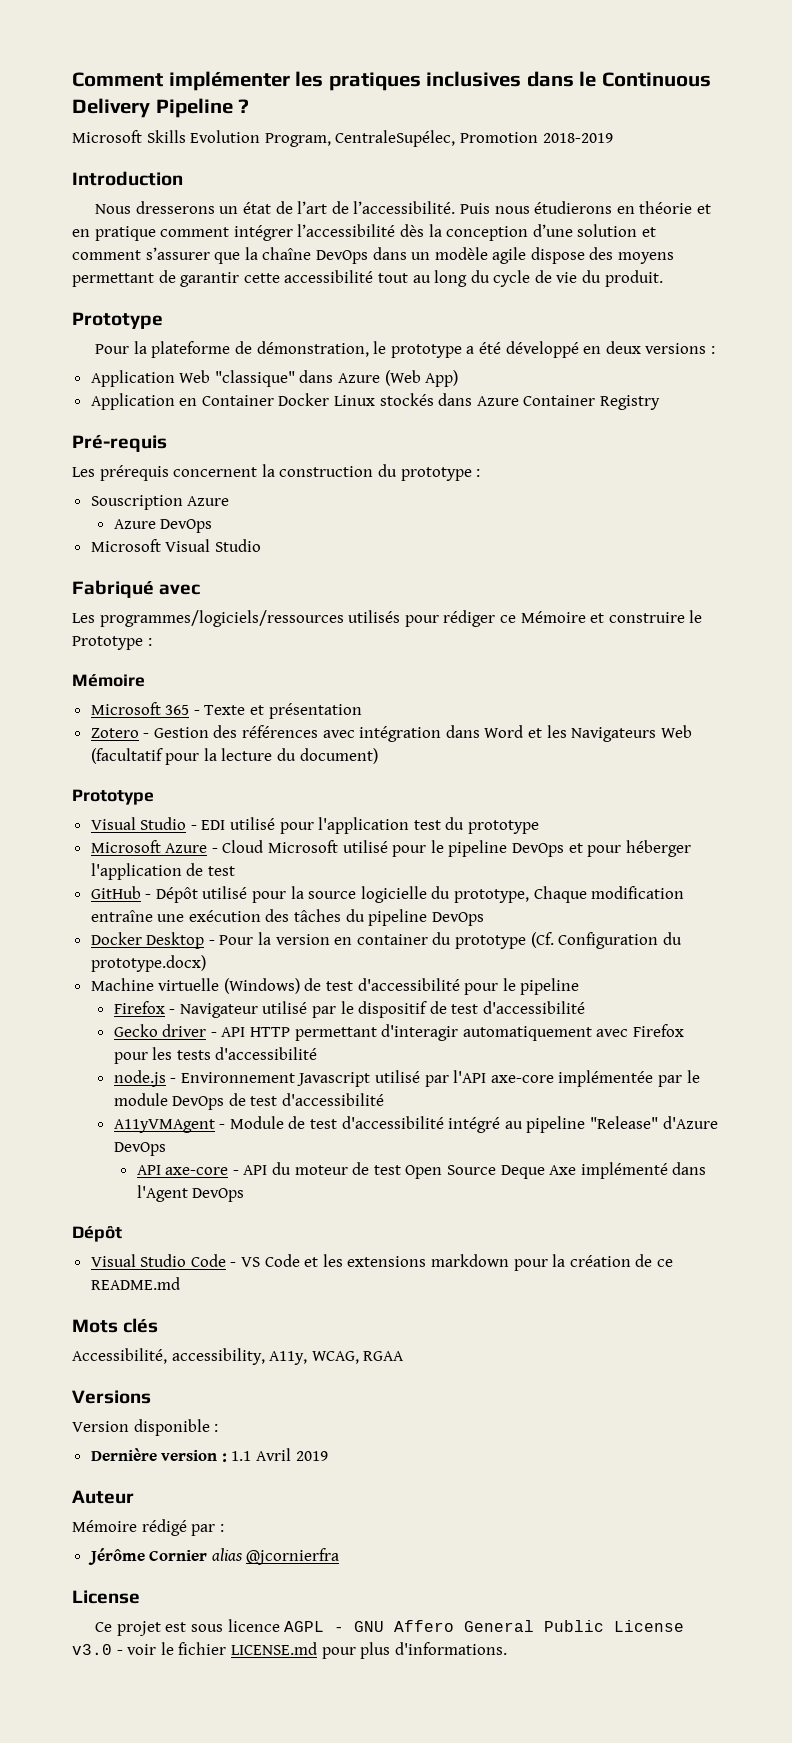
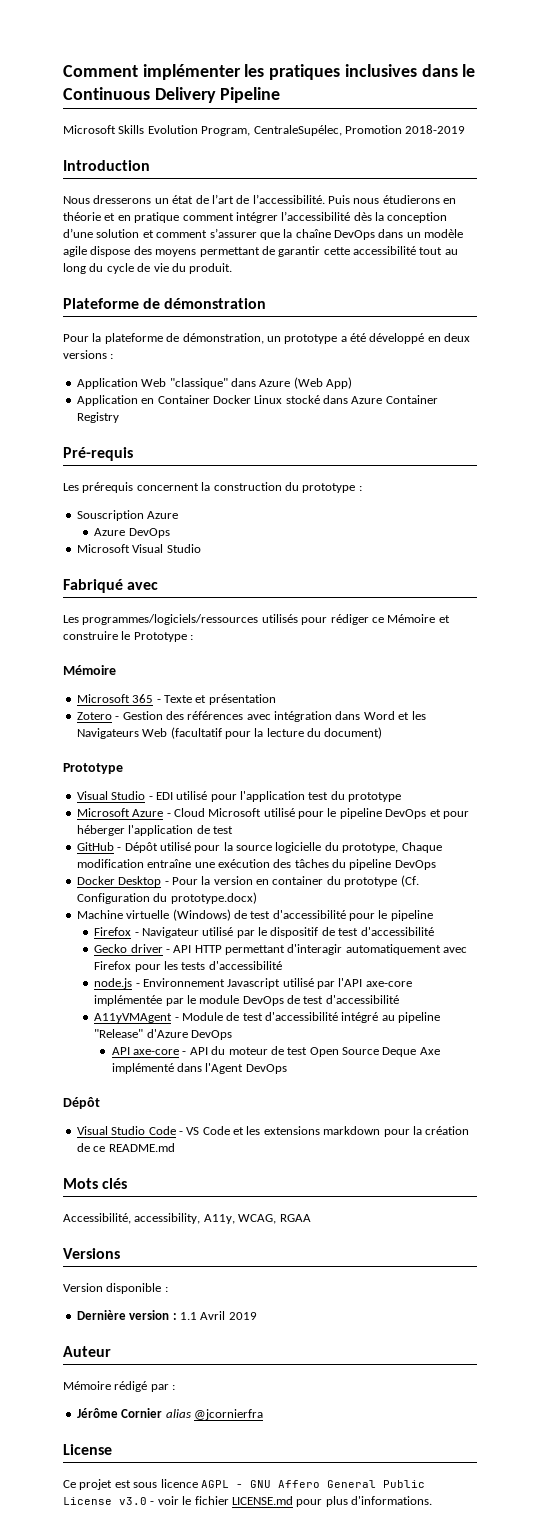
[238,99,250,113] ? -> (281, 95) none
[72,312,163,329] Prototype -> [63,298,267,309] Plateforme de démonstration
[373,341,387,354] le -> [266,336,281,342] un
[379,393,434,406] stockés -> [285,395,320,404] stocké

